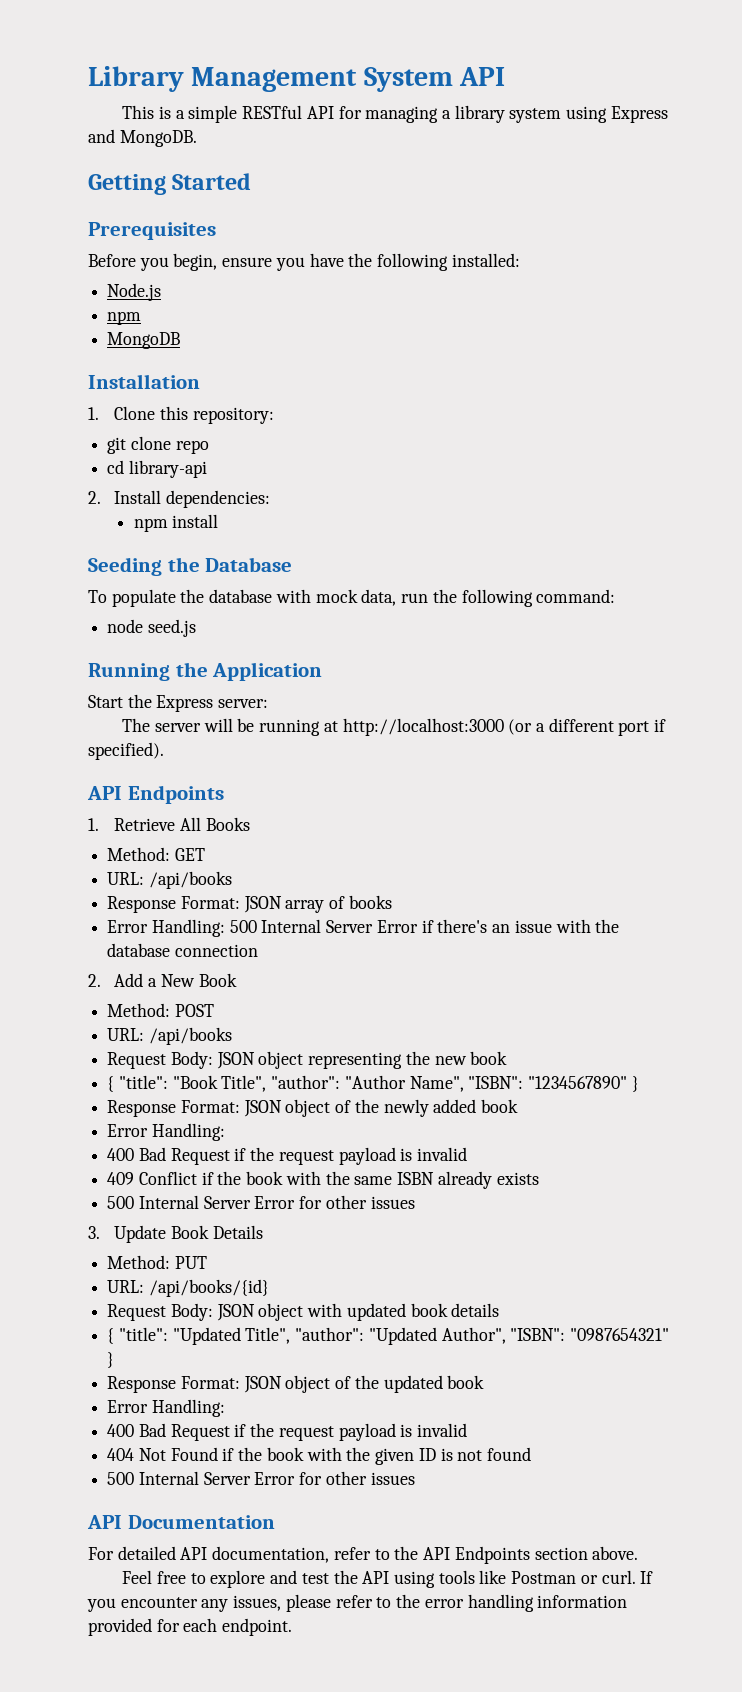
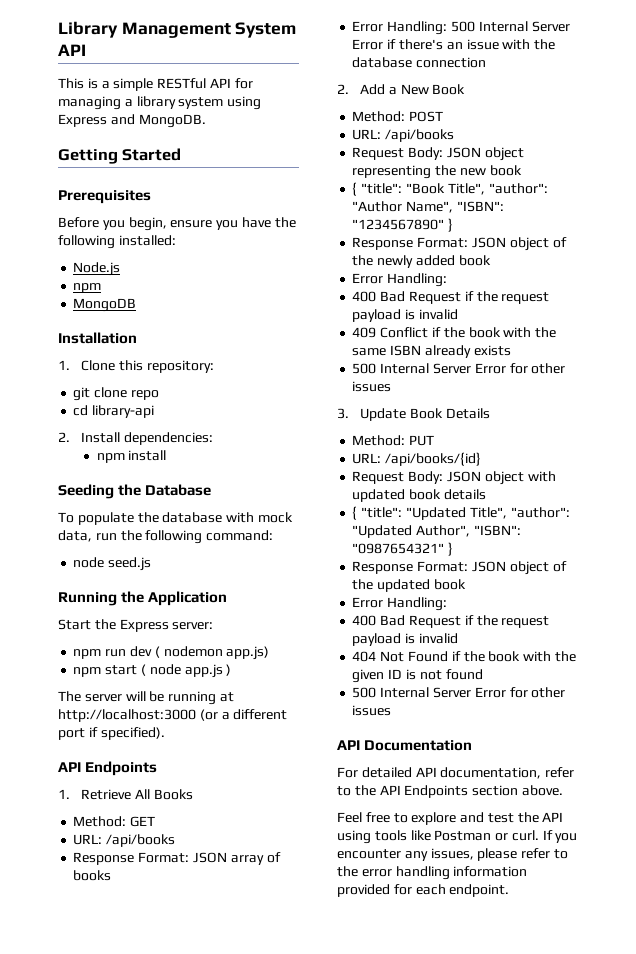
(269, 703) none -> [73,646,270,660] [73,664,232,678] // npm run dev ( nodemon app.js) // npm start ( node app.js )

